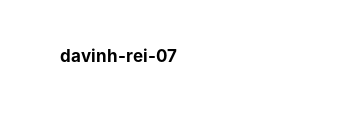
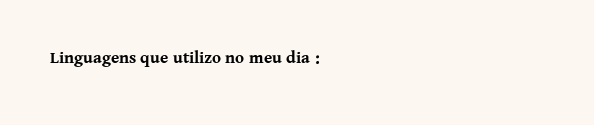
[60,48,177,62] davinh-rei-07 -> [50,50,320,67] Linguagens que utilizo no meu dia :

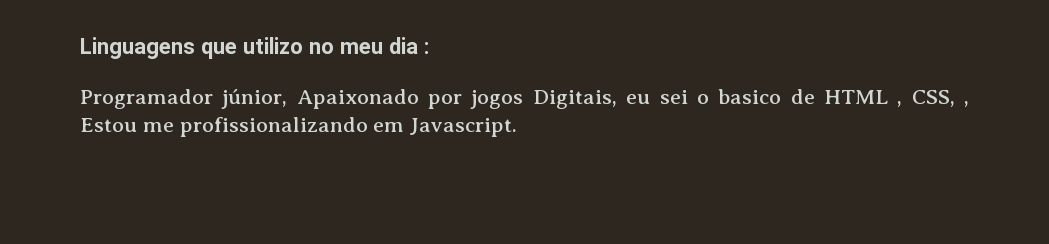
(320, 59) none -> [80,89,970,109] [80,117,518,137] // Programador júnior, Apaixonado por jogos Digitais, eu sei o basico de HTML , CSS, , Estou me profissionalizando em Javascript.

